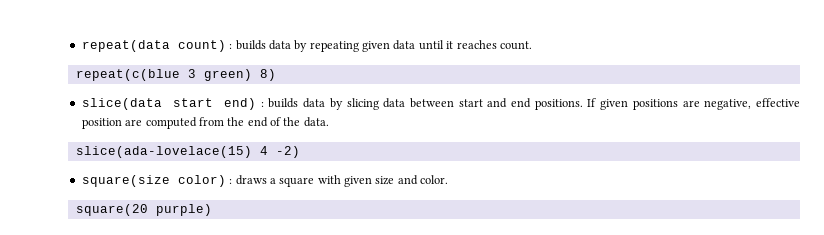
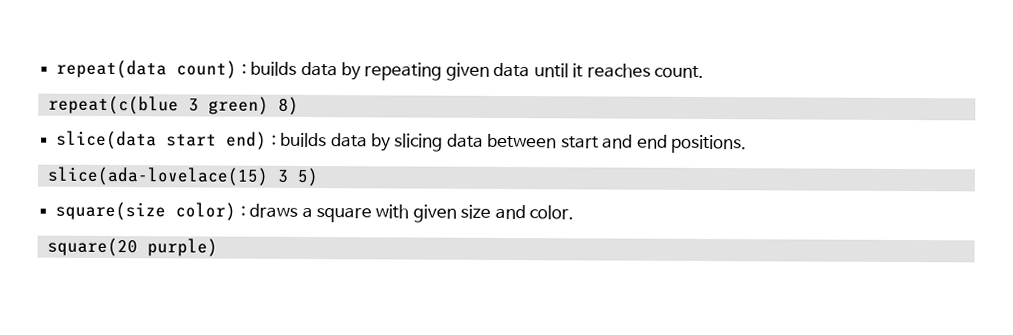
[587,98,801,110] [81,117,329,129] If given positions are negative, effective position are computed from the end of the data. -> (748, 144) none
[259,146,300,158] 4 -2) -> [276,167,318,187] 3 5)

